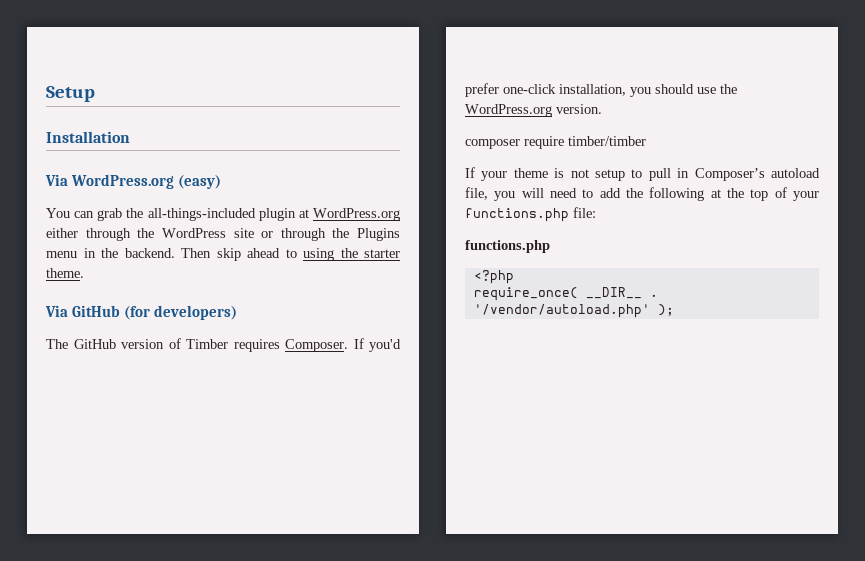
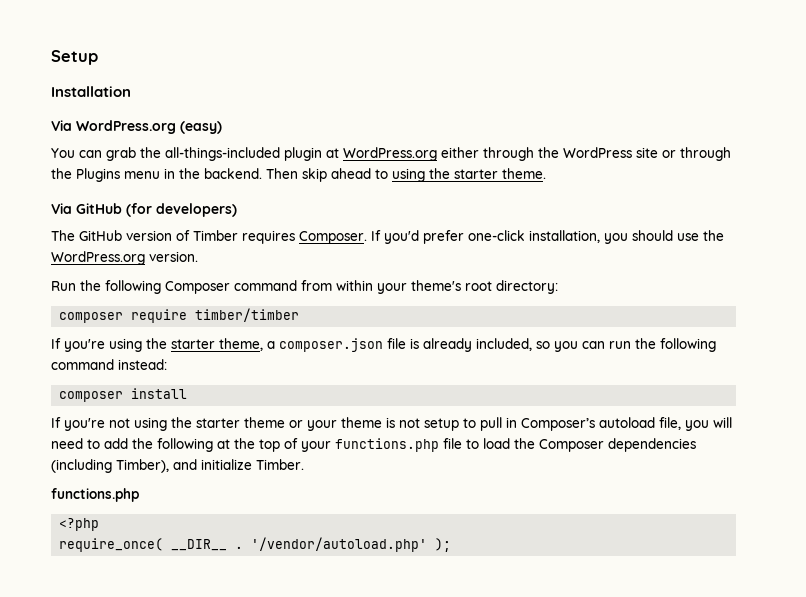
[465,136,646,149] [465,167,475,178] composer require timber/timber // If -> [51,280,558,294] [59,308,300,323] [51,338,716,352] [51,359,167,370] [59,388,188,402] [51,417,303,431] Run the following Composer command from within your theme's root directory: // composer require timber/timber // If you're using the starter theme, a composer.json file is already included, so you can run the following command instead: // composer install // If you're not using the starter theme or
[573,207,596,218] file: -> [443,438,696,452] [51,459,304,473] file to load the Composer dependencies (including Timber), and initialize Timber.

